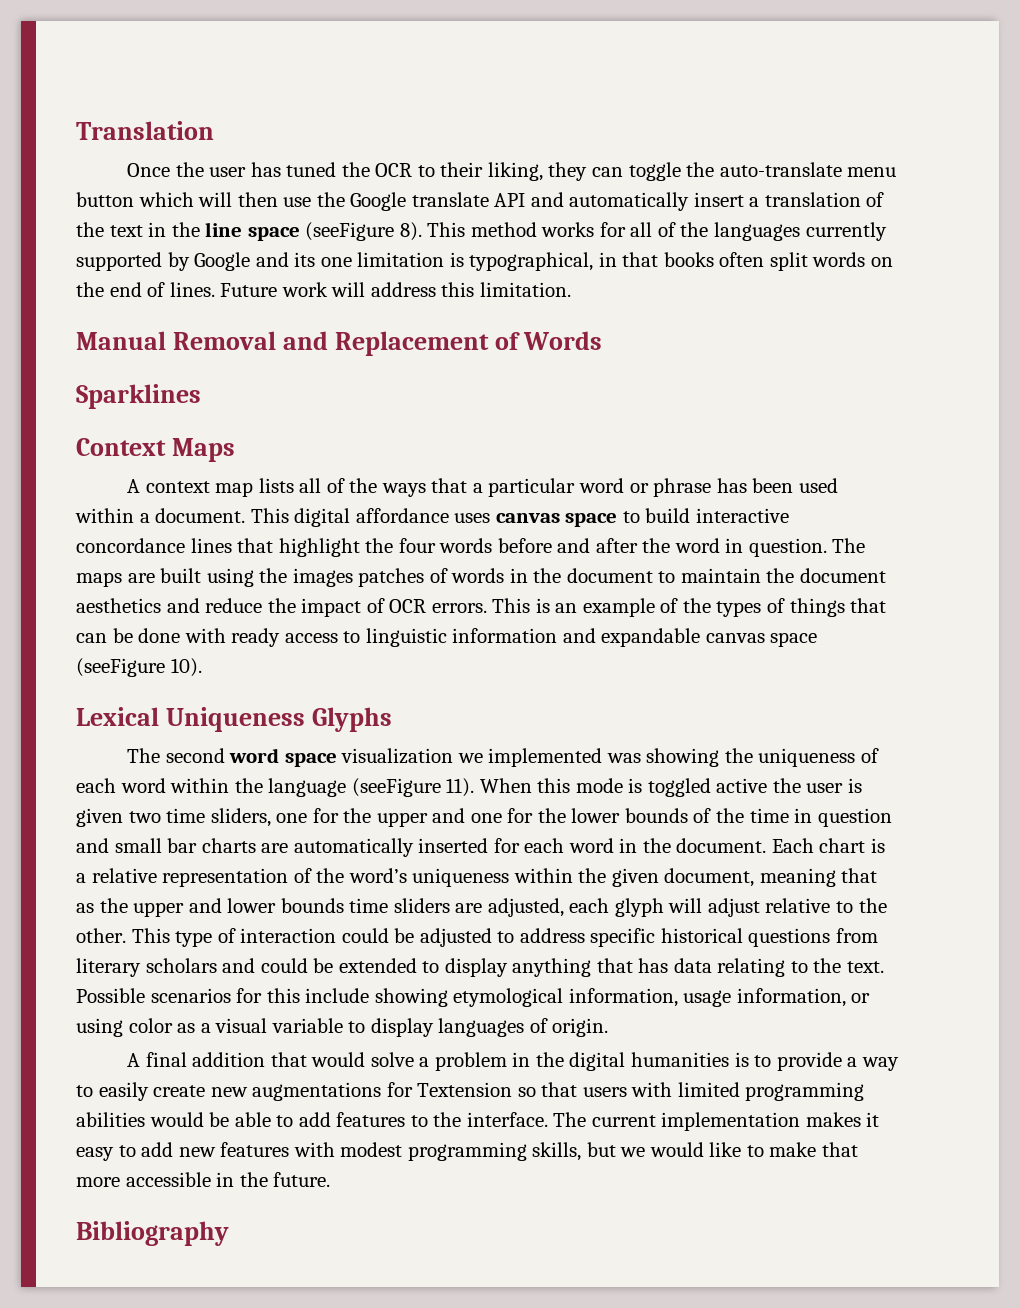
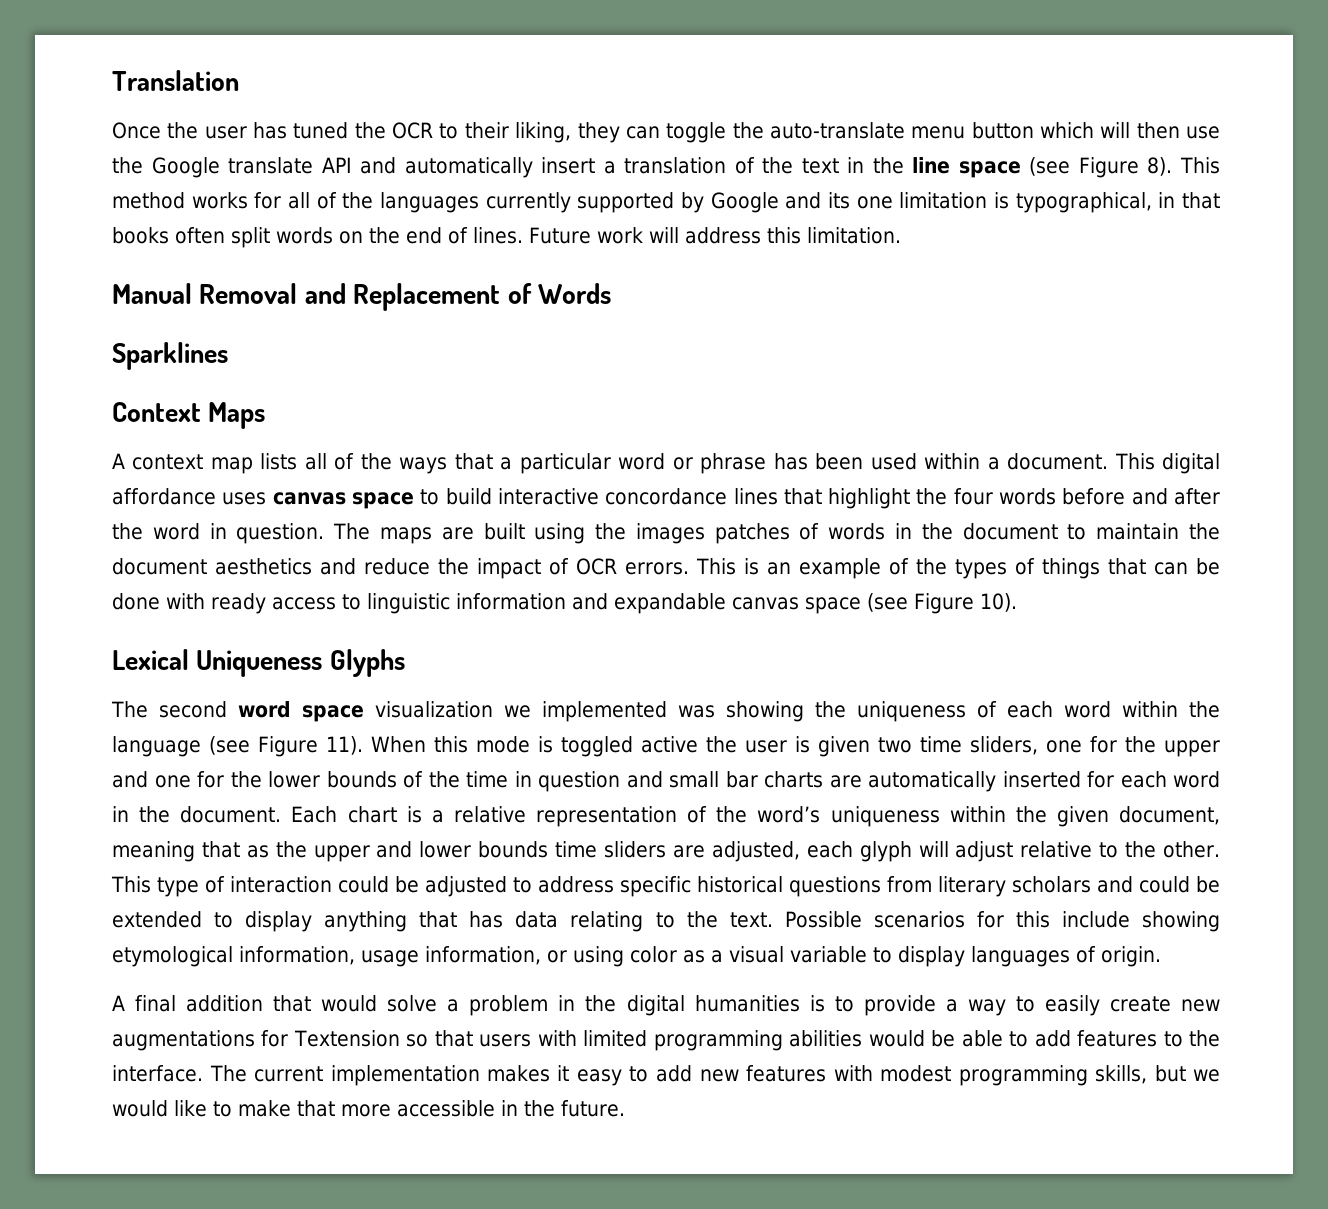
[305,222,395,241] (seeFigure -> [1029,157,1139,178] (see Figure
[76,658,165,677] (seeFigure -> [867,593,974,614] (see Figure
[351,778,441,797] (seeFigure -> [209,736,319,757] (see Figure
[76,1221,229,1246] // Bibliography -> (625, 1108) none

